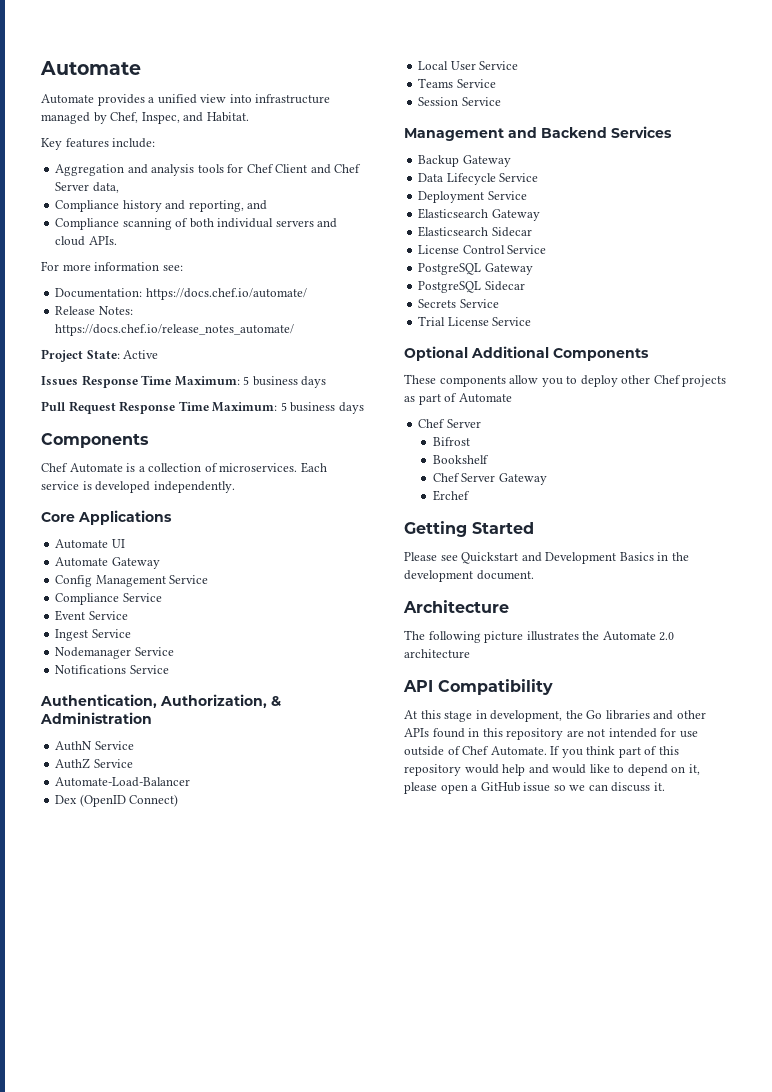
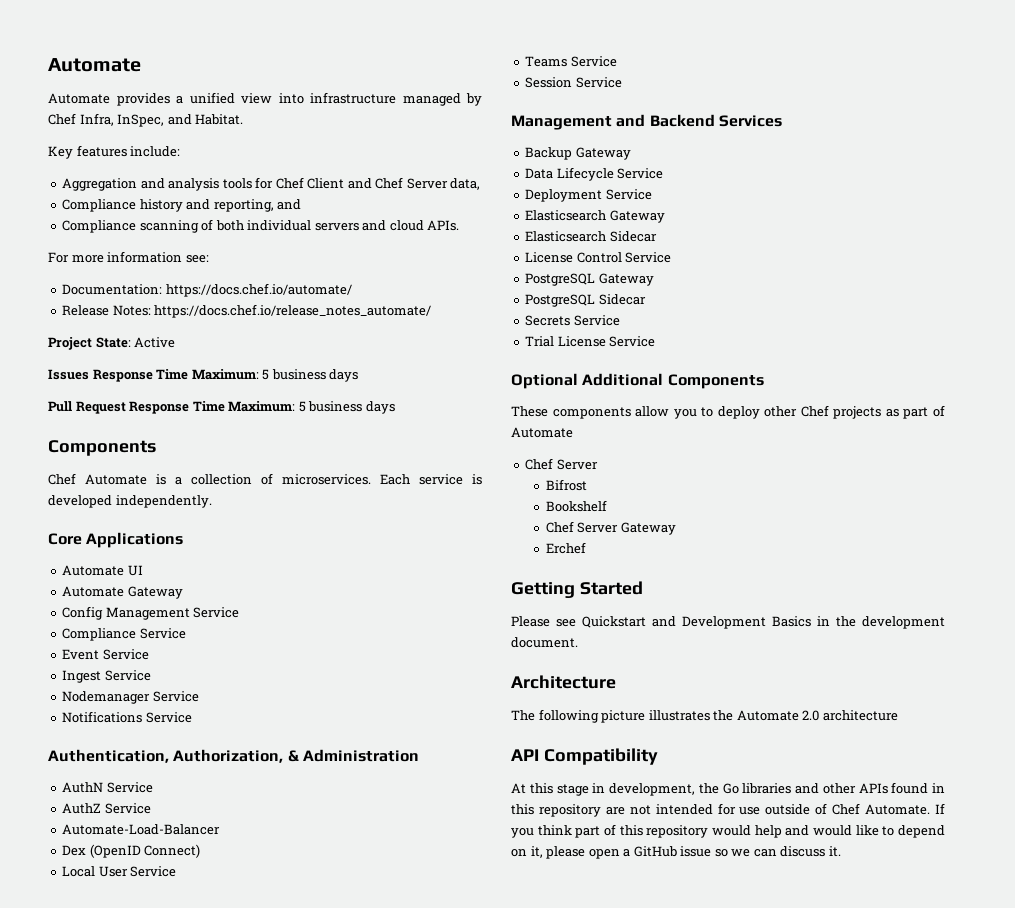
[110,112,180,124] Chef, Inspec, -> [48,113,165,127] Chef Infra, InSpec,

